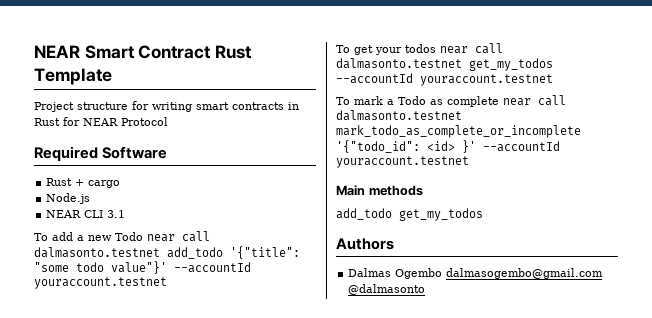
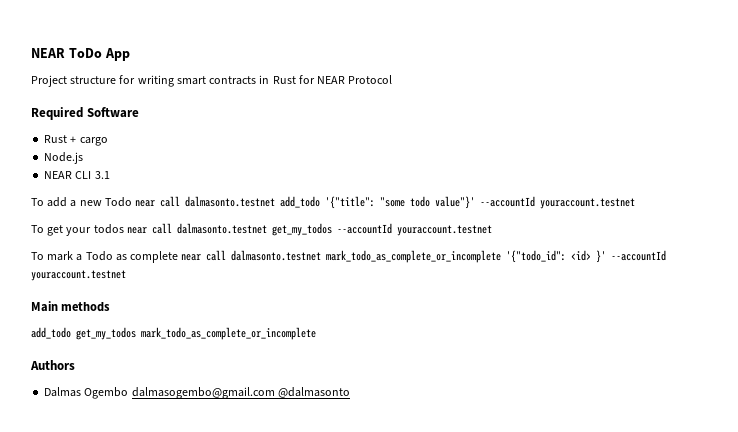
[34,45,253,59] [34,68,112,85] NEAR Smart Contract Rust Template -> [31,48,130,61] NEAR ToDo App
(483, 214) none -> [141,327,316,340] mark_todo_as_complete_or_incomplete

